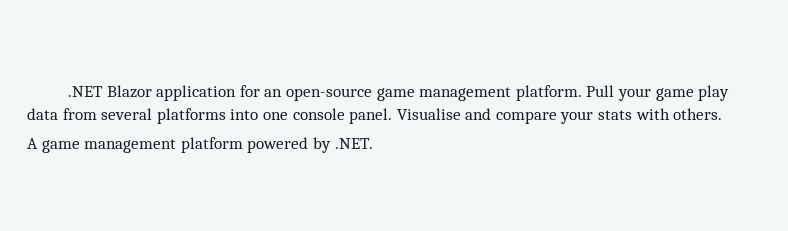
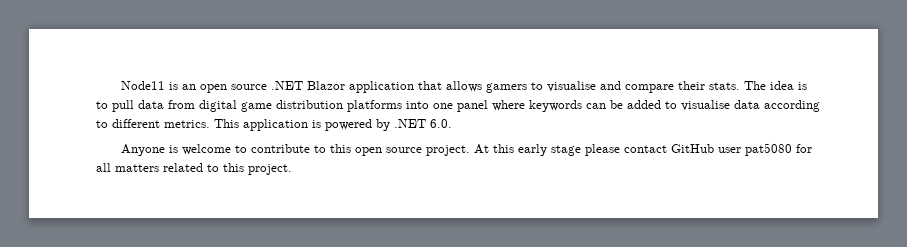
[68,85,730,101] [27,108,723,124] [27,137,373,153] .NET Blazor application for an open-source game management platform. Pull your game play data from several platforms into one console panel. Visualise and compare your stats with others. // A game management platform powered by .NET. -> [121,81,808,93] [96,100,820,112] [96,119,452,131] [121,143,813,156] [96,163,292,175] Node11 is an open source .NET Blazor application that allows gamers to visualise and compare their stats. The idea is to pull data from digital game distribution platforms into one panel where keywords can be added to visualise data according to different metrics. This application is powered by .NET 6.0. // Anyone is welcome to contribute to this open source project. At this early stage please contact GitHub user pat5080 for all matters related to this project.

